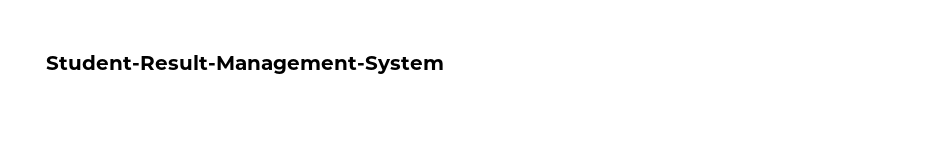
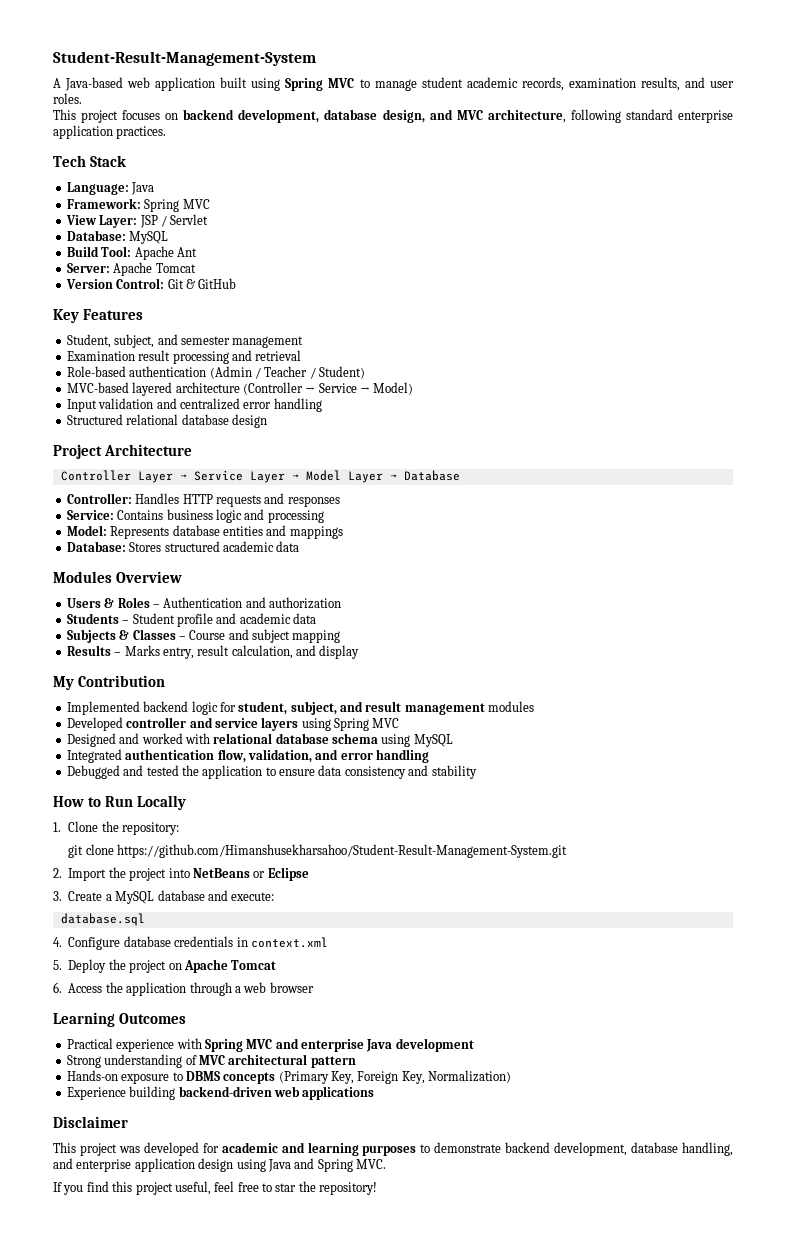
(444, 64) none -> [53,77,734,91] [53,93,82,104] [53,109,734,123] [53,125,167,139] [53,155,126,167] [66,182,155,195] [66,198,210,212] [65,214,209,228] [66,230,169,244] [66,246,197,260] [66,262,196,276] [65,278,237,289] [53,309,143,323] [66,334,304,348] [66,350,302,364] [66,366,365,379] [66,382,414,396] [66,398,322,412] [66,414,267,428] [53,444,192,459] [60,470,460,483] [66,493,340,507] [66,509,324,523] [66,525,343,539] [66,541,300,552] [53,571,182,583] [66,597,341,609] [66,613,316,627] [66,629,341,643] [66,645,360,659] [53,675,165,690] [66,701,535,715] [66,717,400,731] [66,733,453,747] [66,749,429,763] [66,765,477,779] [53,795,186,810] [53,821,180,835] [68,844,568,858] [53,867,309,881] [53,890,275,904] [60,913,145,926] [53,936,328,950] [53,959,277,973] [53,982,314,996] [53,1012,186,1027] [66,1038,474,1052] [66,1054,356,1068] [66,1070,512,1084] [66,1086,375,1100] [53,1116,128,1128] [53,1142,733,1156] [53,1158,386,1172] [53,1181,378,1195] // A Java-based web application built using Spring MVC to manage student academic records, examination results, and user roles. // This project focuses on backend development, database design, and MVC architecture, following standard enterprise application practices. // Tech Stack // Language: Java // Framework: Spring MVC // View Layer: JSP / Servlet // Database: MySQL // Build Tool: Apache Ant // Server: Apache Tomcat // Version Control: Git & GitHub // Key Features // Student, subject, and semester management // Examination result processing and retrieval // Role-based authentication (Admin / Teacher / Student) // MVC-based layered architecture (Controller → Service → Model) // Input validation and centralized error handling // Structured relational database design // Project Architecture // Controller Layer → Service Layer → Model Layer → Database // Controller: Handles HTTP requests and responses // Service: Contains business logic and processing // Model: Represents database entities and mappings // Database: Stores structured academic data // Modules Overview // Users & Roles – Authentication and authorization // Students – Student profile and academic data // Subjects & Classes – Course and subject mapping // Results – Marks entry, result calculation, and display // My Contribution // Implemented backend logic for student, subject, and result management modules // Developed controller and service layers using Spring MVC // Designed and worked with relational database schema using MySQL // Integrated authentication flow, validation, and error handling // Debugged and tested the application to ensure data consistency and stability // How to Run Locally // 1. Clone the repository: // git clone https://github.com/Himanshusekharsahoo/Student-Result-Management-System.git // 2. Import the project into NetBeans or Eclipse // 3. Create a MySQL database and execute: // database.sql // 4. Configure database credentials in context.xml // 5. Deploy the project on Apache Tomcat // 6. Access the application through a web browser // Learning Outcomes // Practical experience with Spring MVC and enterprise Java development // Strong understanding of MVC architectural pattern // Hands-on exposure to DBMS concepts (Primary Key, Foreign Key, Normalization) // Experience building backend-driven web applications // Disclaimer // This project was developed for academic and learning purposes to demonstrate backend development, database handling, and enterprise application design using Java and Spring MVC. // If you find this project useful, feel free to star the repository!

